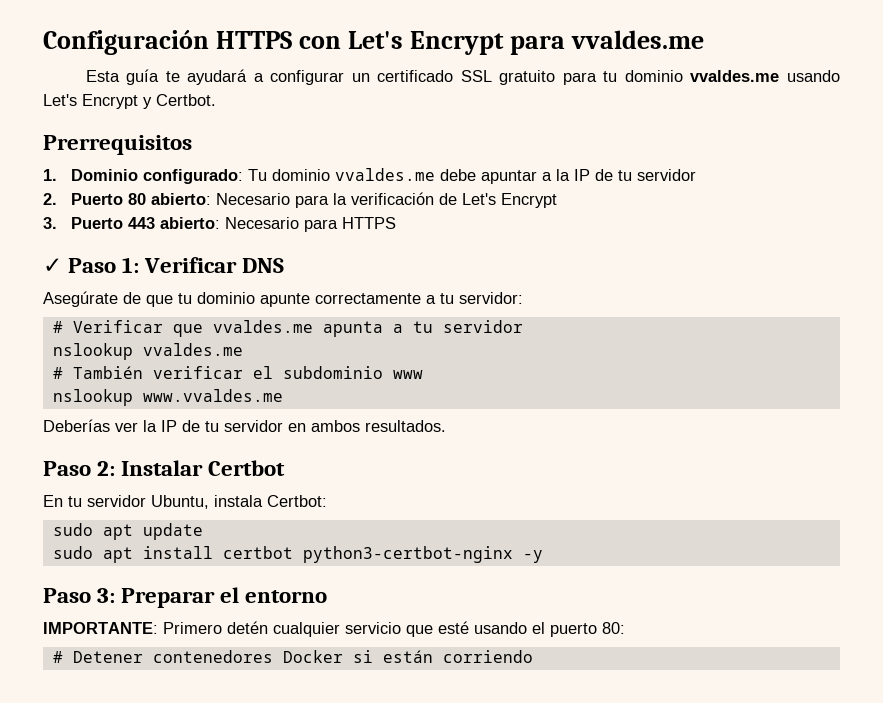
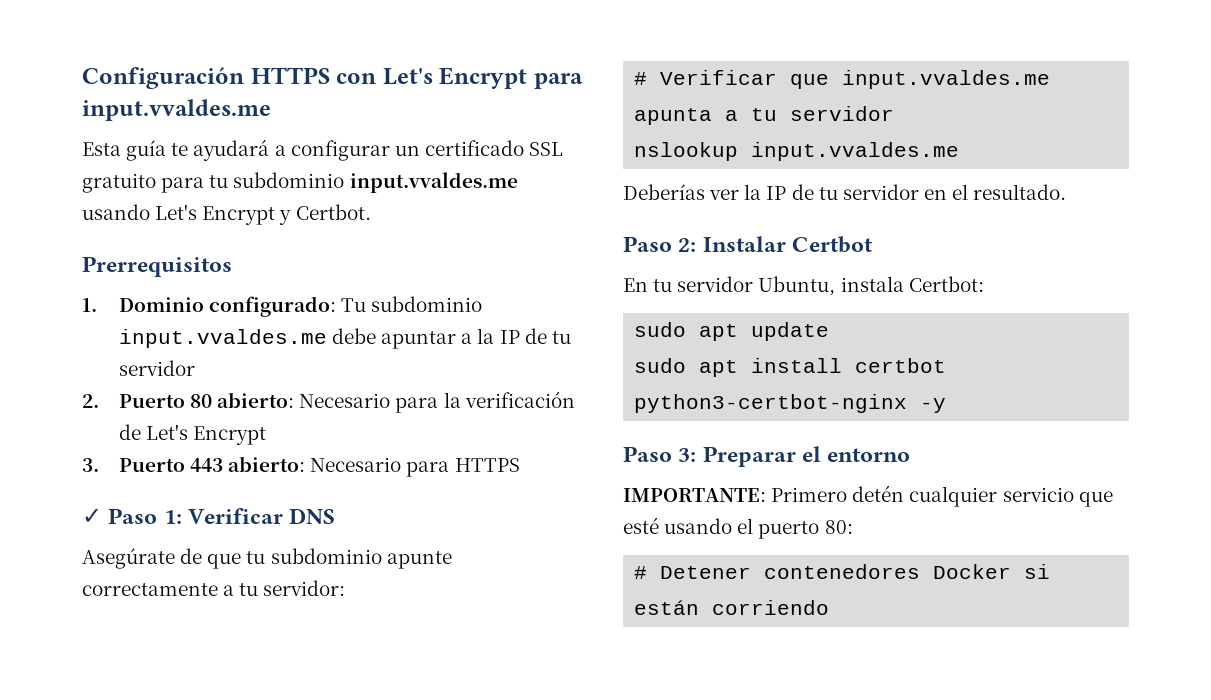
[571,30,705,49] vvaldes.me -> [82,99,271,121] input.vvaldes.me
[624,70,780,82] dominio vvaldes.me -> [233,172,518,193] subdominio input.vvaldes.me
[272,168,436,181] dominio vvaldes.me -> [371,296,483,312] [118,329,327,348] subdominio input.vvaldes.me
[197,292,255,304] dominio -> [270,548,382,564] subdominio
[212,320,313,333] vvaldes.me -> [842,70,1051,89] input.vvaldes.me
[142,343,243,356] [52,366,423,379] [52,389,283,406] vvaldes.me // # También verificar el subdominio www // nslookup www.vvaldes.me -> [751,142,960,161] input.vvaldes.me
[311,420,446,432] ambos resultados. -> [952,184,1067,200] el resultado.

